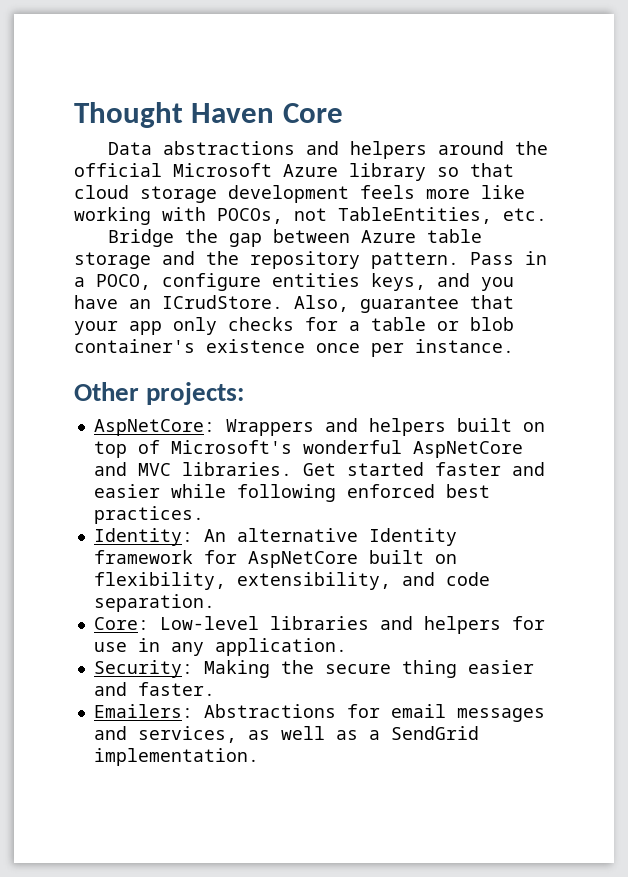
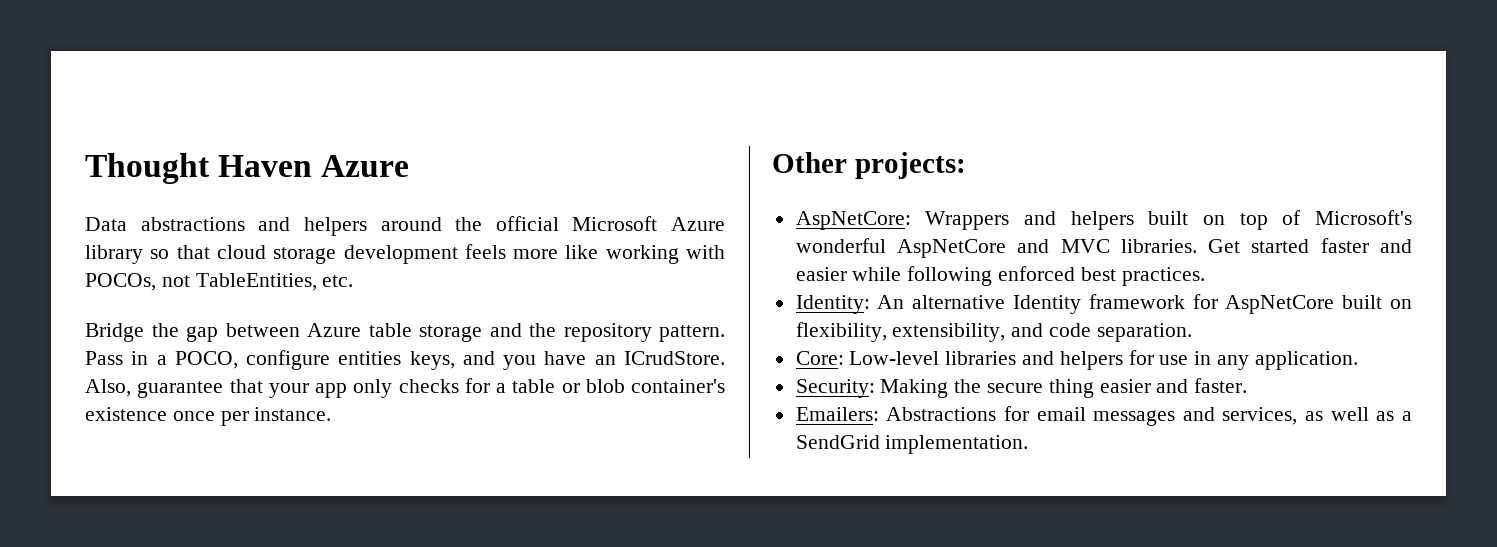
[282,103,343,123] Core -> [321,155,410,177] Azure

